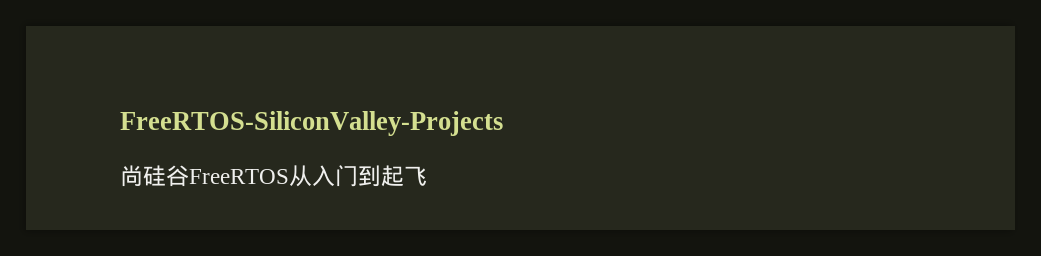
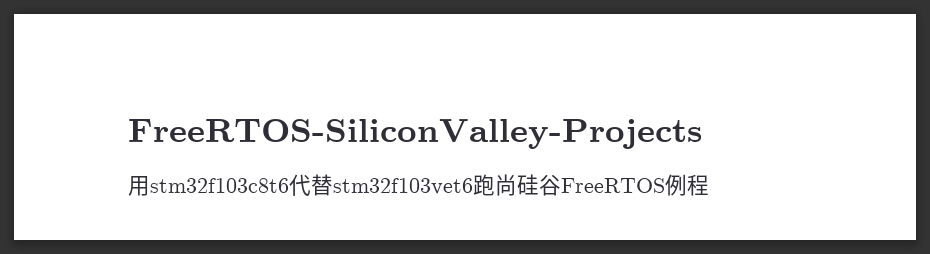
[120,165,427,187] 尚硅谷FreeRTOS从入门到起飞 -> [128,174,709,196] 用stm32f103c8t6代替stm32f103vet6跑尚硅谷FreeRTOS例程

